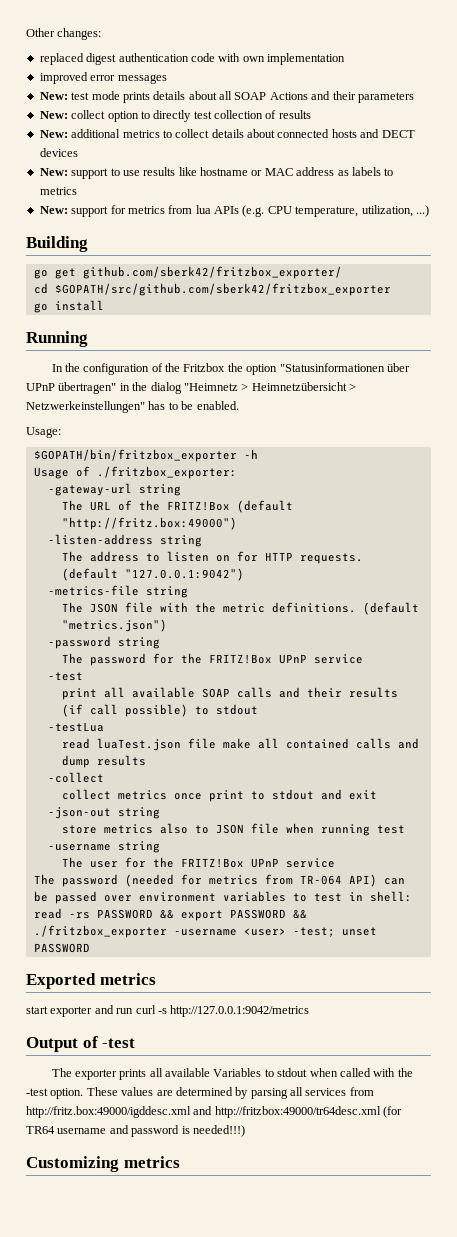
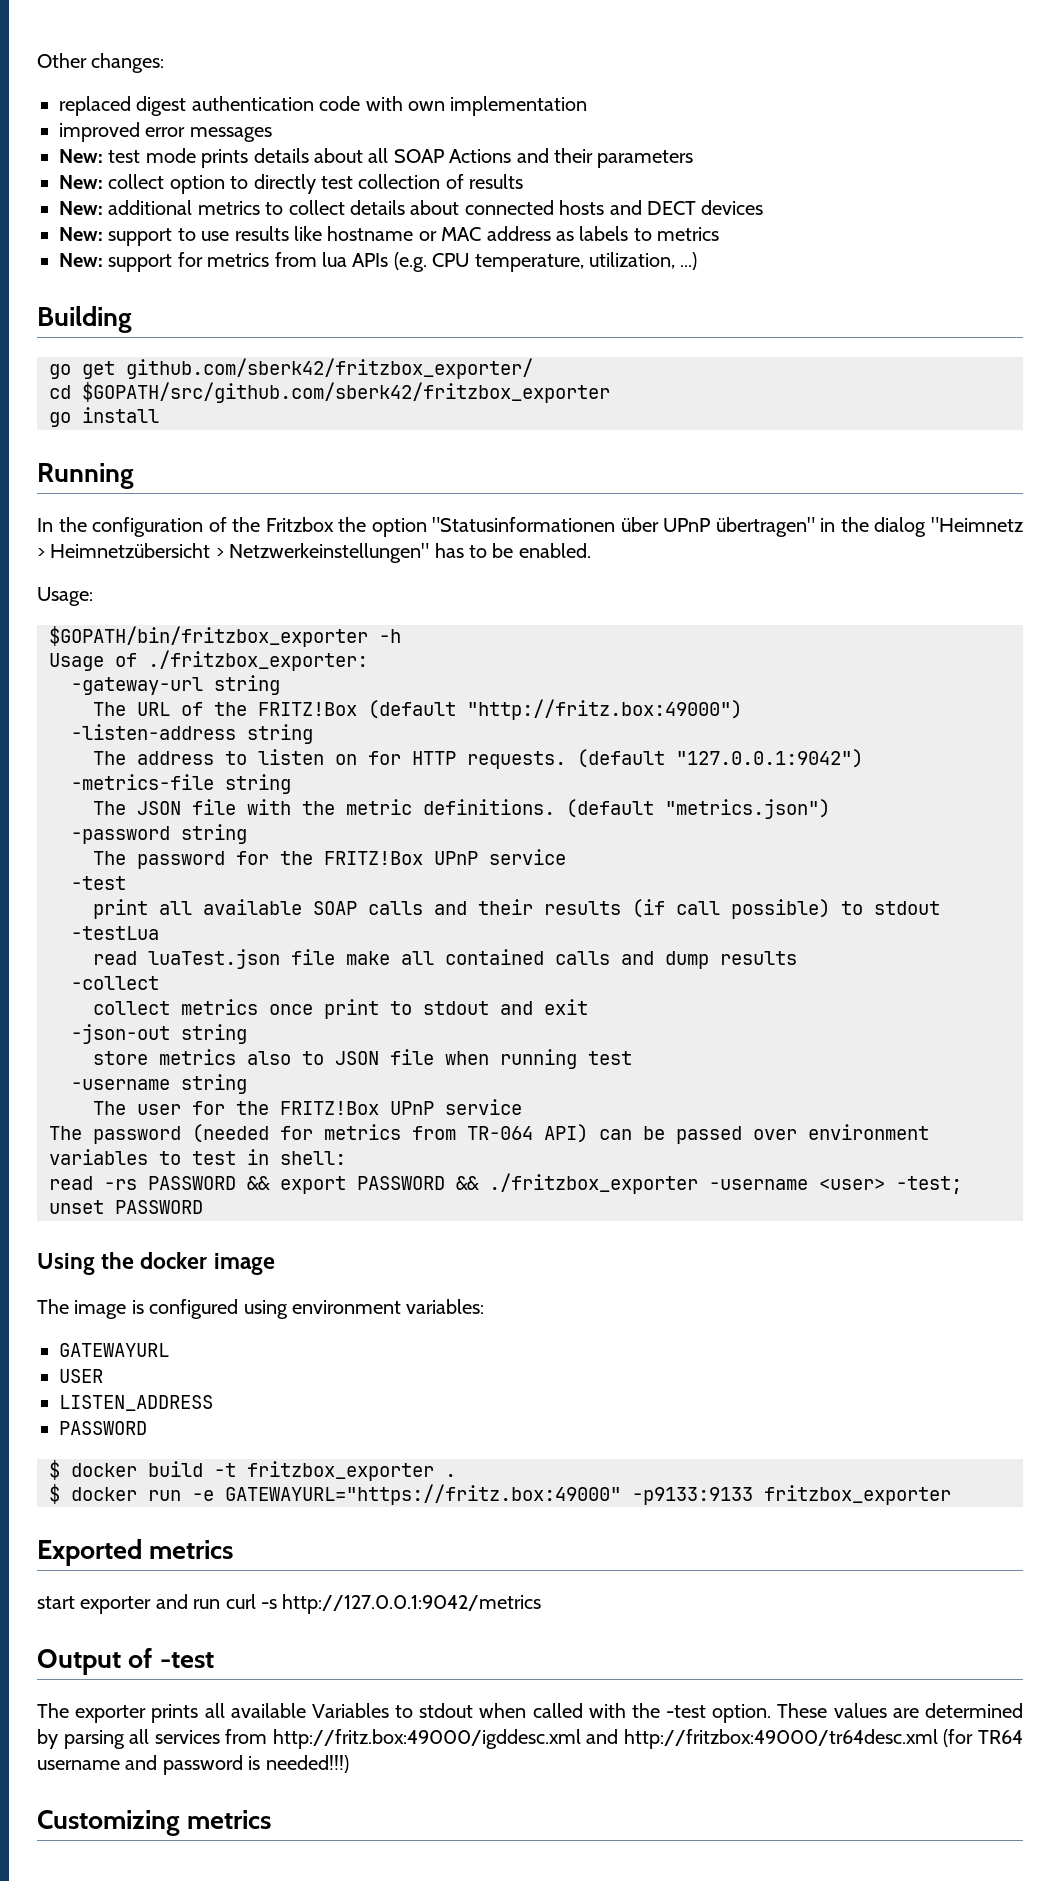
(90, 948) none -> [37,1252,275,1275] [37,1299,485,1319] [59,1343,169,1357] [59,1369,103,1383] [59,1395,213,1411] [59,1421,147,1435] [49,1460,456,1481] [49,1484,951,1505] // Using the docker image // The image is configured using environment variables: // GATEWAYURL // USER // LISTEN_ADDRESS // PASSWORD // $ docker build -t fritzbox_exporter . // $ docker run -e GATEWAYURL="https://fritz.box:49000" -p9133:9133 fritzbox_exporter

